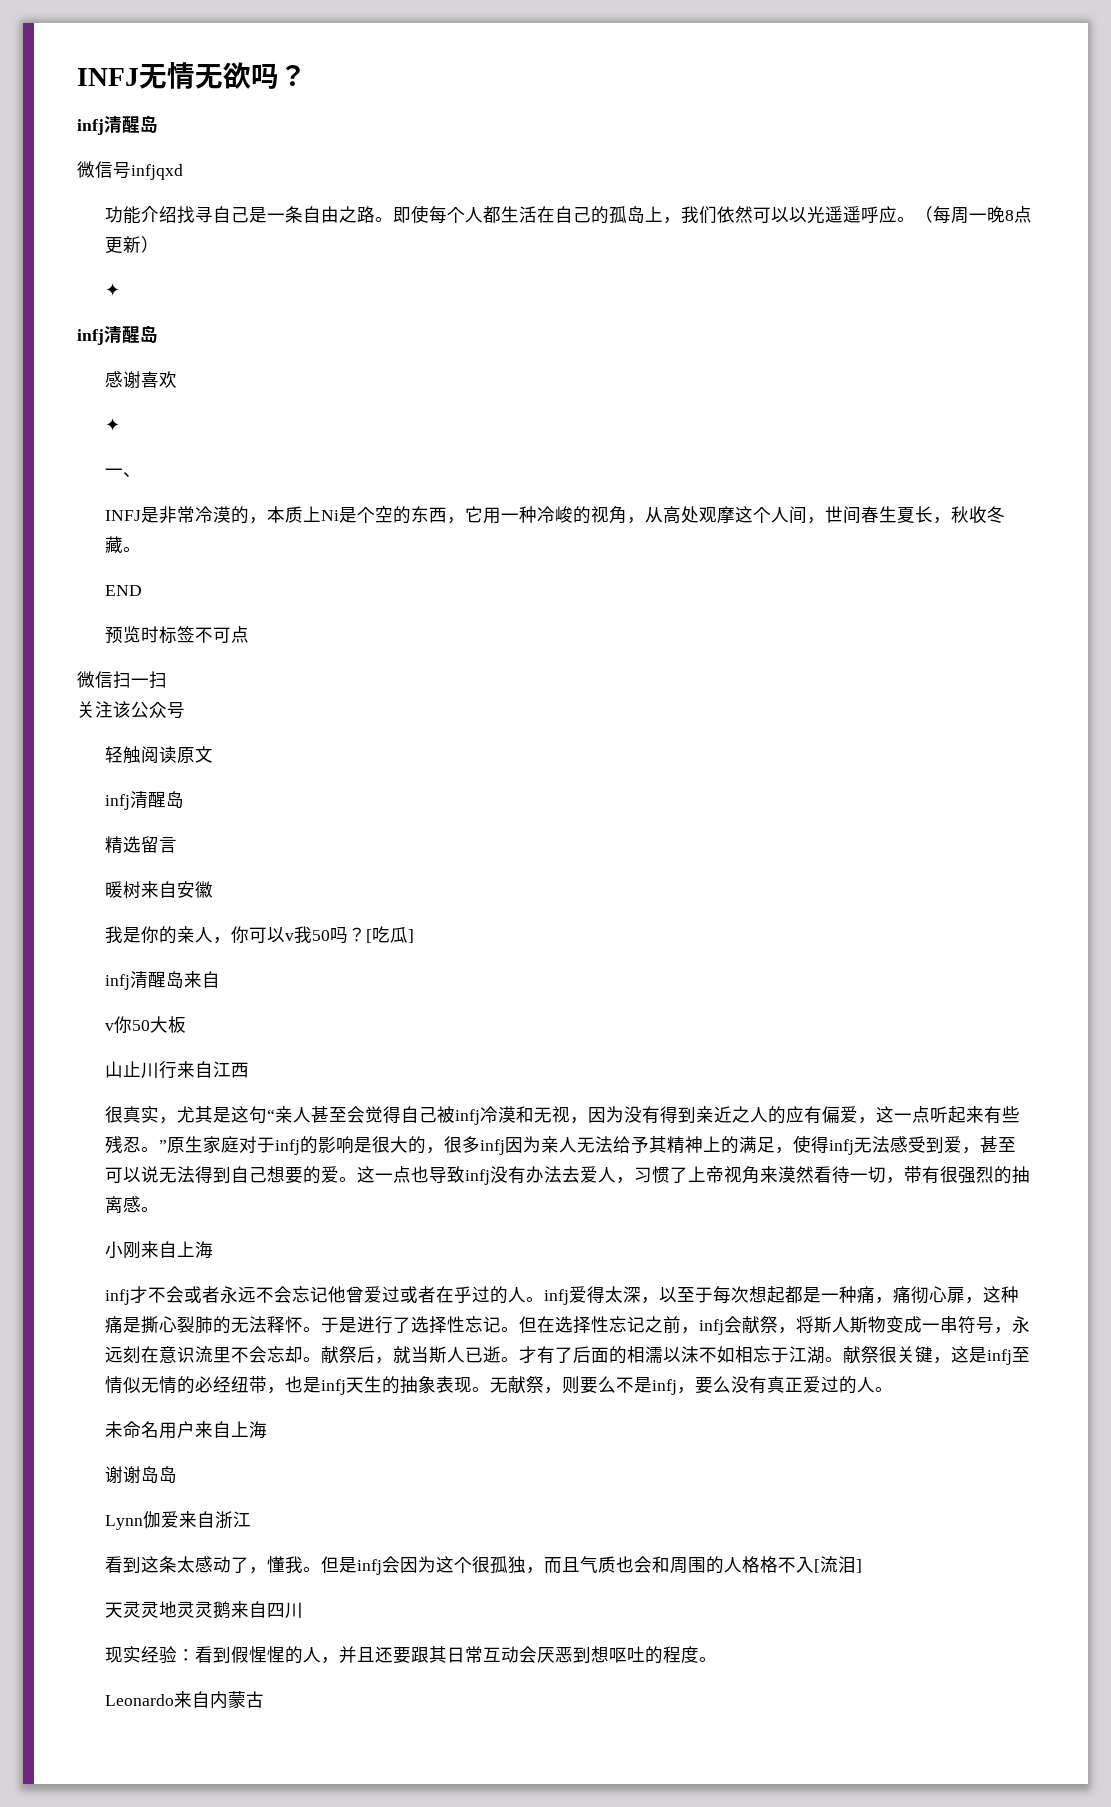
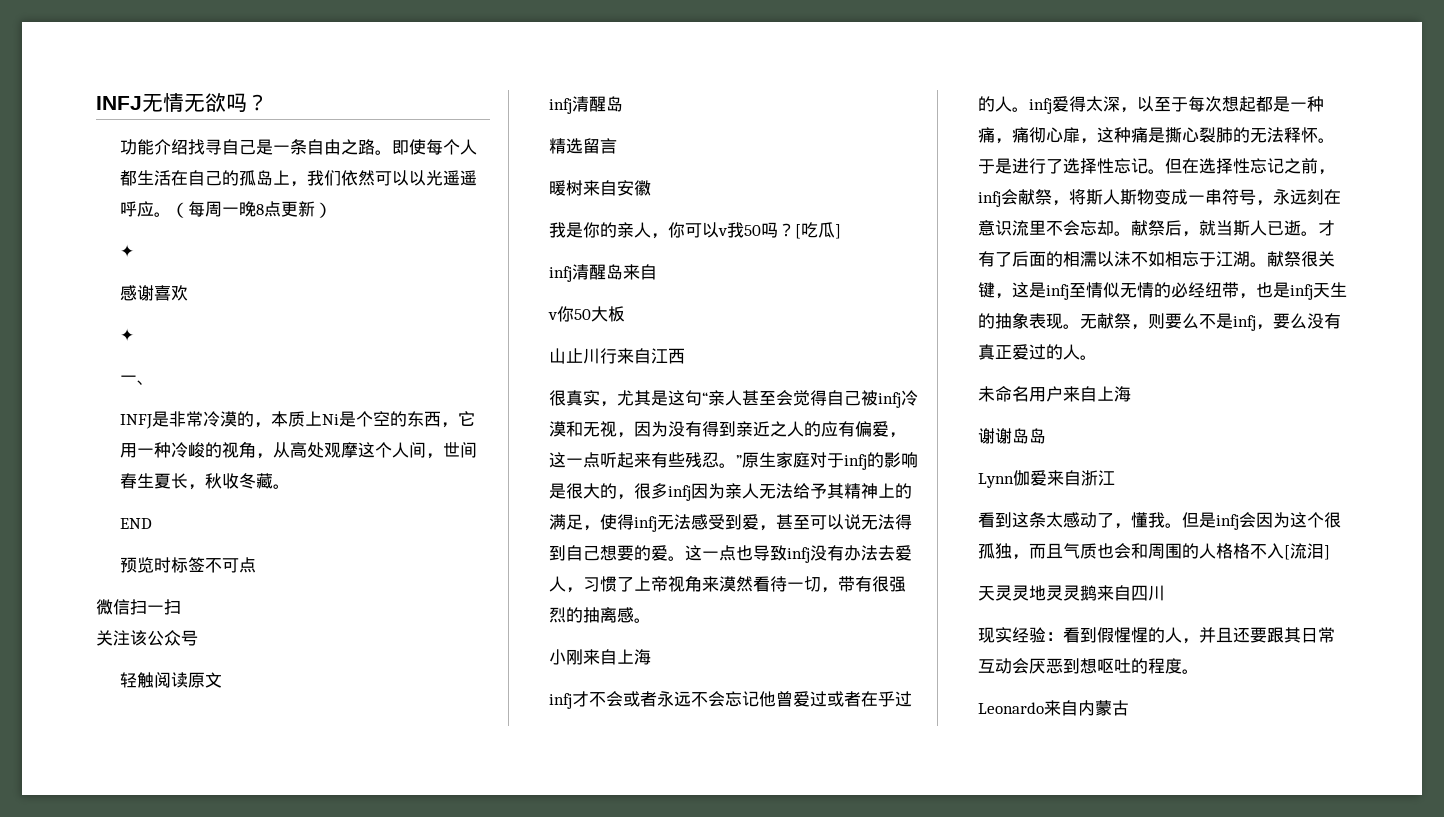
[77,115,158,135] [77,161,183,180] // infj清醒岛 // 微信号infjqxd -> (268, 102) none
[77,325,158,345] // infj清醒岛 -> (135, 251) none

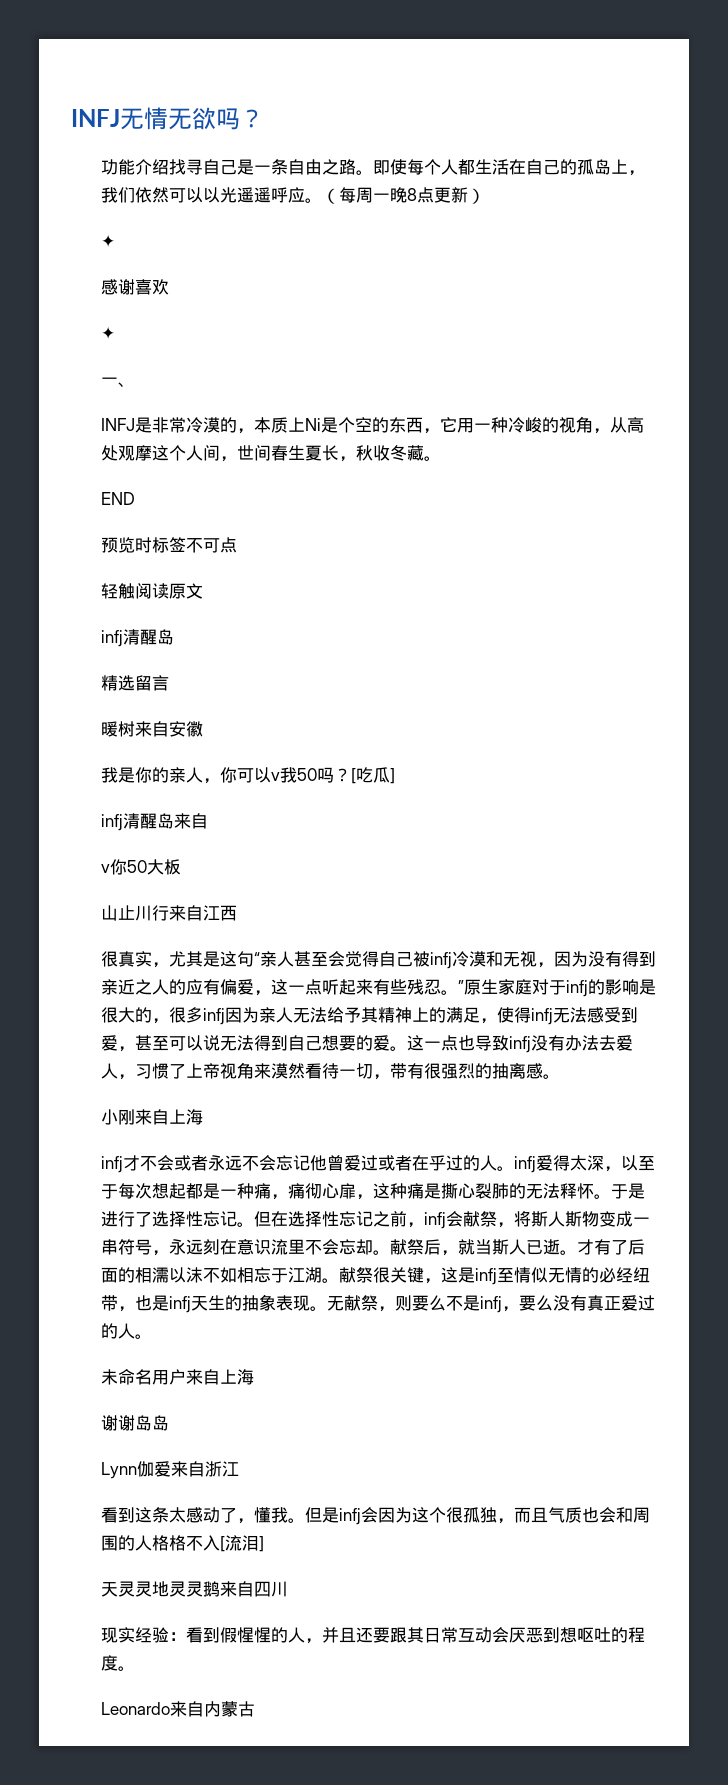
[96,599,181,615] [96,630,198,646] // 微信扫一扫 // 关注该公众号 -> (238, 545) none

